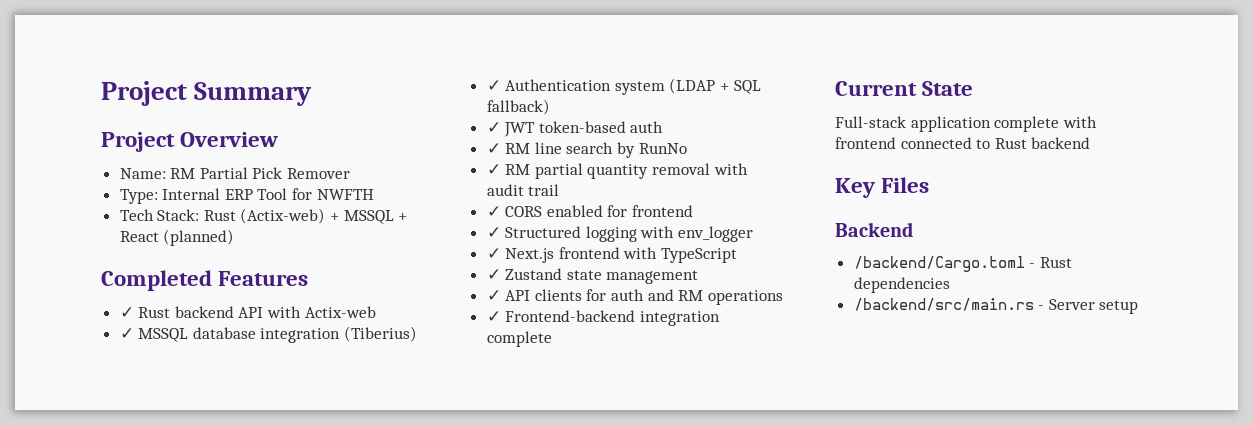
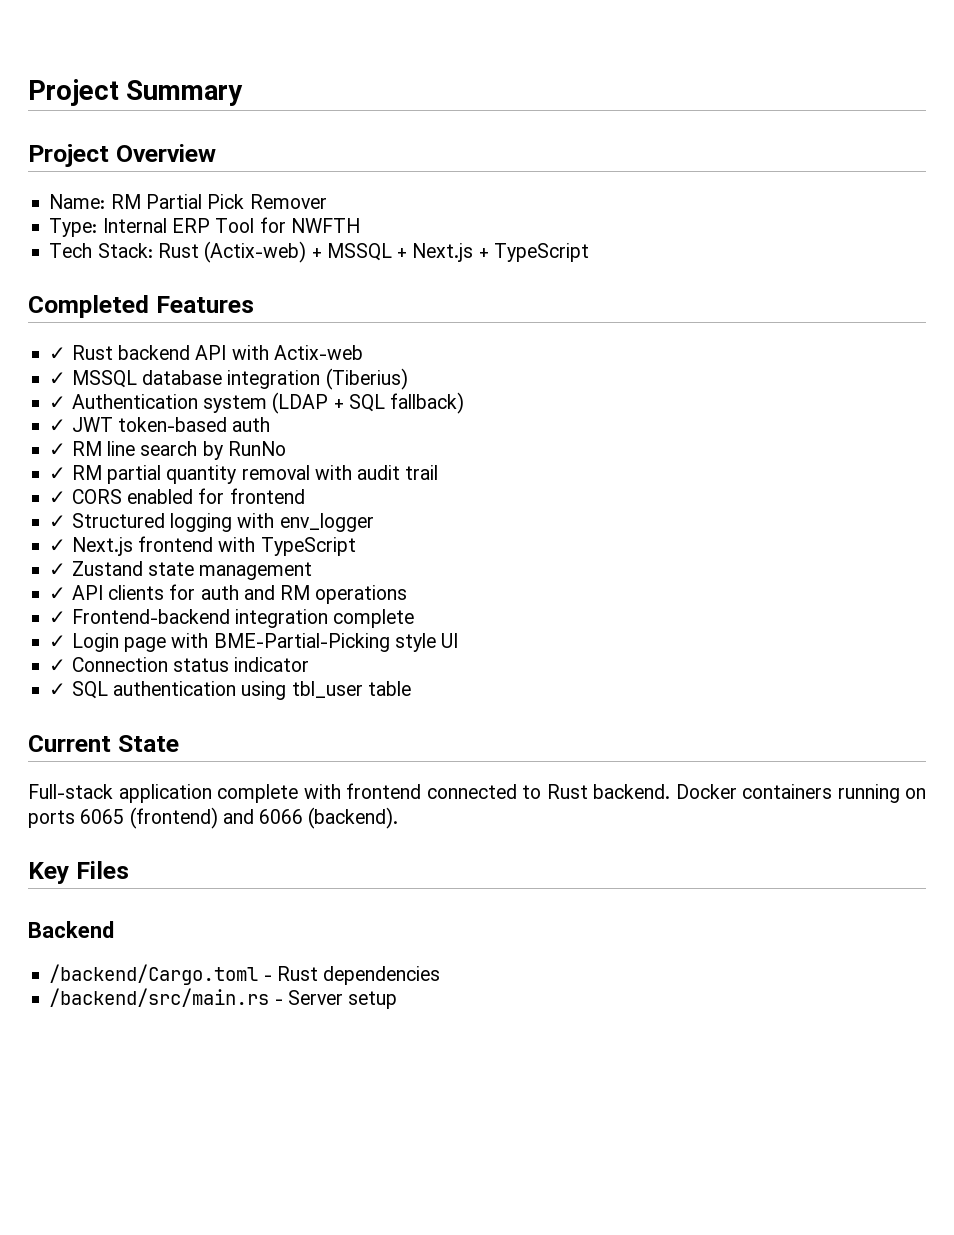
[119,229,235,246] React (planned) -> [412,243,589,262] Next.js + TypeScript
(552, 339) none -> [49,633,459,652] [49,657,310,672] [49,681,411,700] // ✓ Login page with BME-Partial-Picking style UI // ✓ Connection status indicator // ✓ SQL authentication using tbl_user table
[1031,137,1091,149] backend -> [593,784,926,803] [28,807,399,829] backend. Docker containers running on ports 6065 (frontend) and 6066 (backend).

